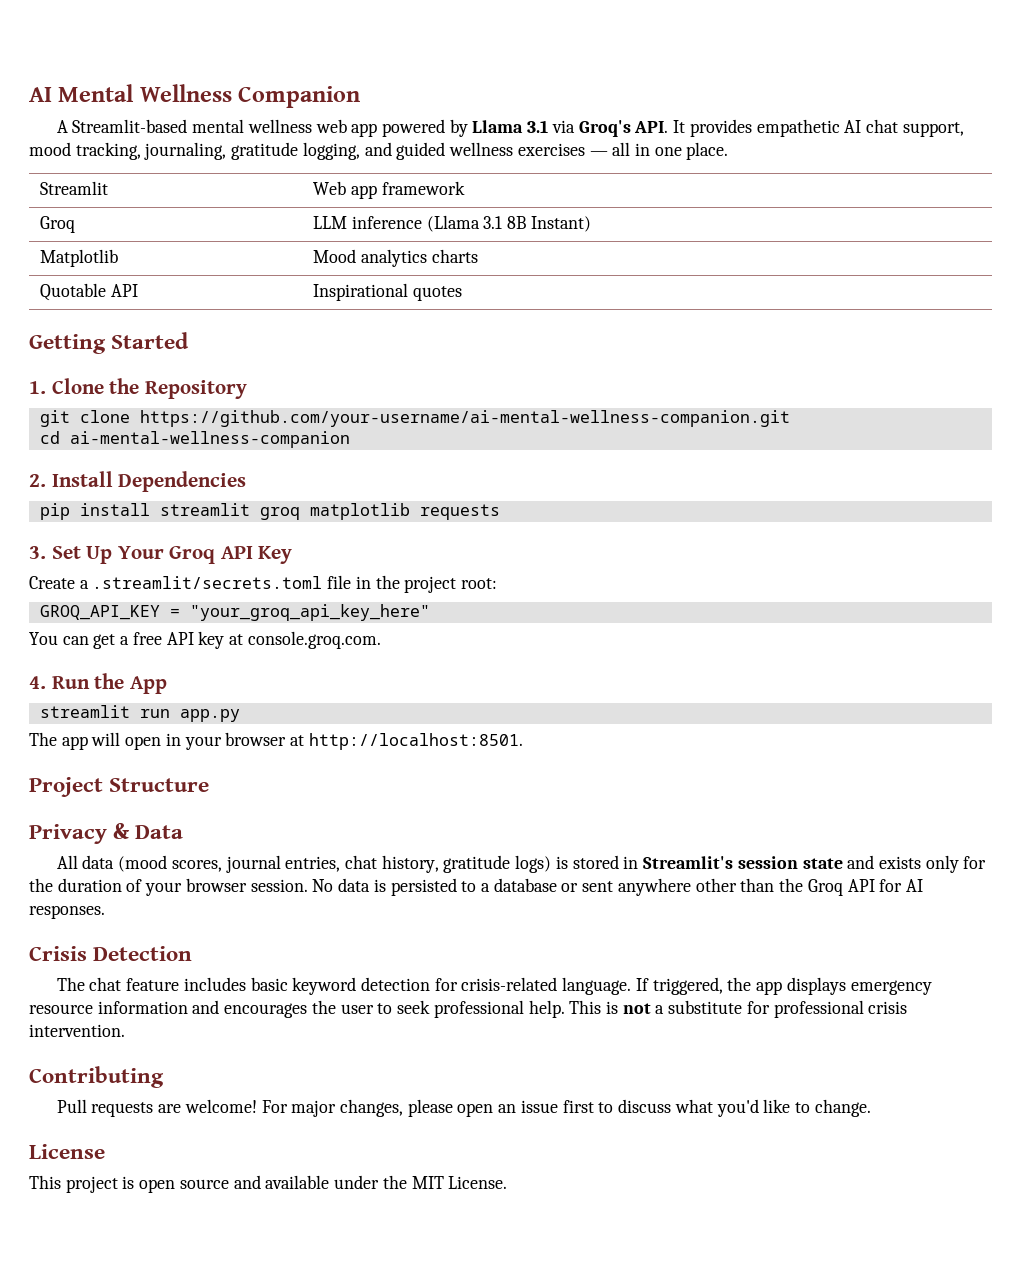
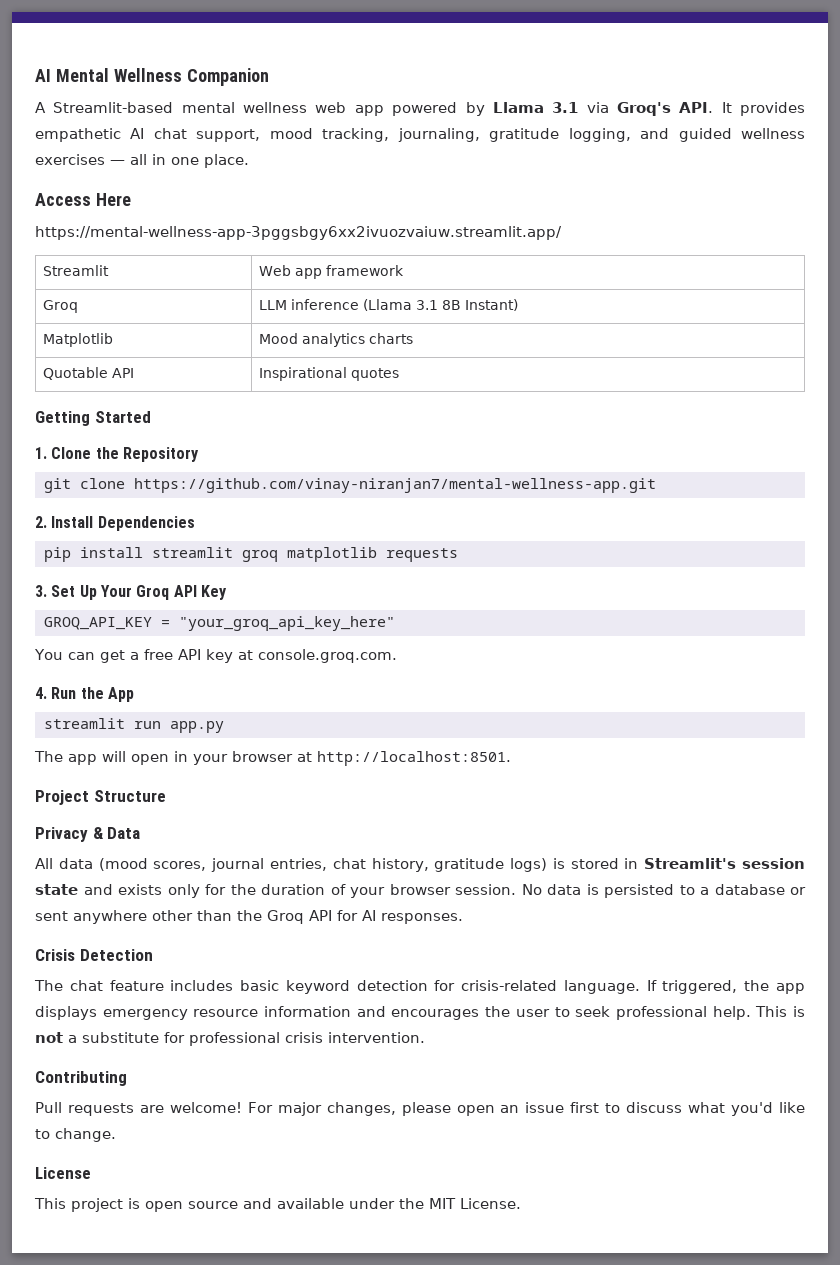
(729, 151) none -> [35,193,131,206] [35,226,562,240] // Access Here // https://mental-wellness-app-3pggsbgy6xx2ivuozvaiuw.streamlit.app/
[139,410,790,427] [39,431,350,448] https://github.com/your-username/ai-mental-wellness-companion.git // cd ai-mental-wellness-companion -> [134,478,656,493] https://github.com/vinay-niranjan7/mental-wellness-app.git
[29,575,498,593] // Create a .streamlit/secrets.toml file in the project root: -> (227, 592) none

